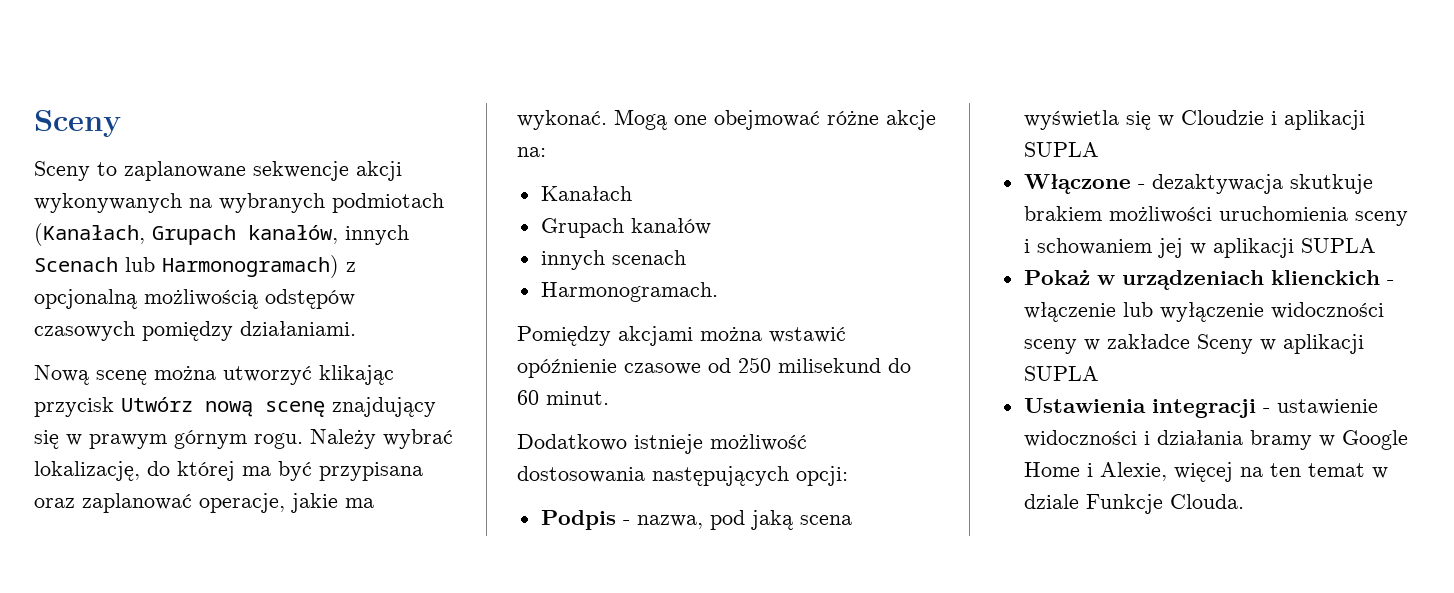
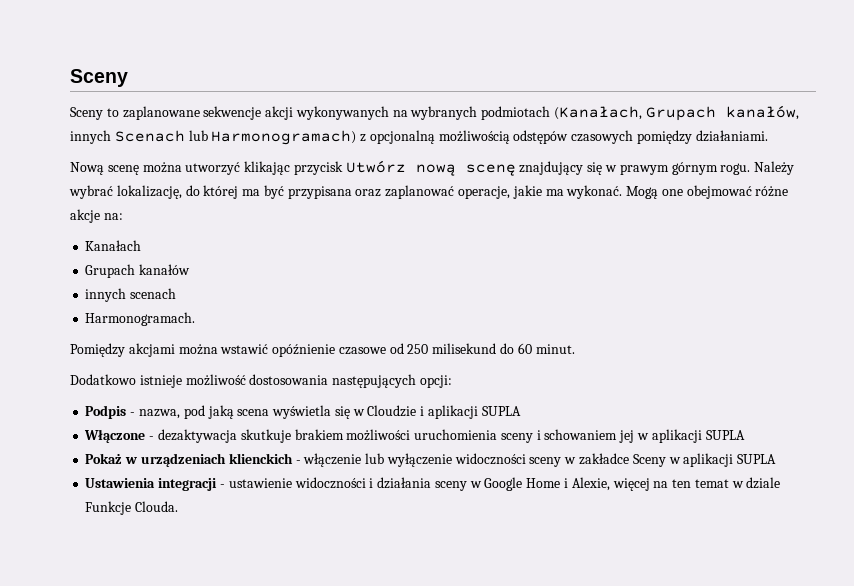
[1249,430,1312,450] bramy -> [434,481,467,491] sceny

